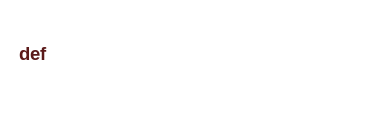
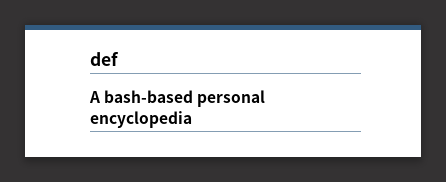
(47, 53) none -> [89,90,266,107] [90,111,192,128] // A bash-based personal encyclopedia

